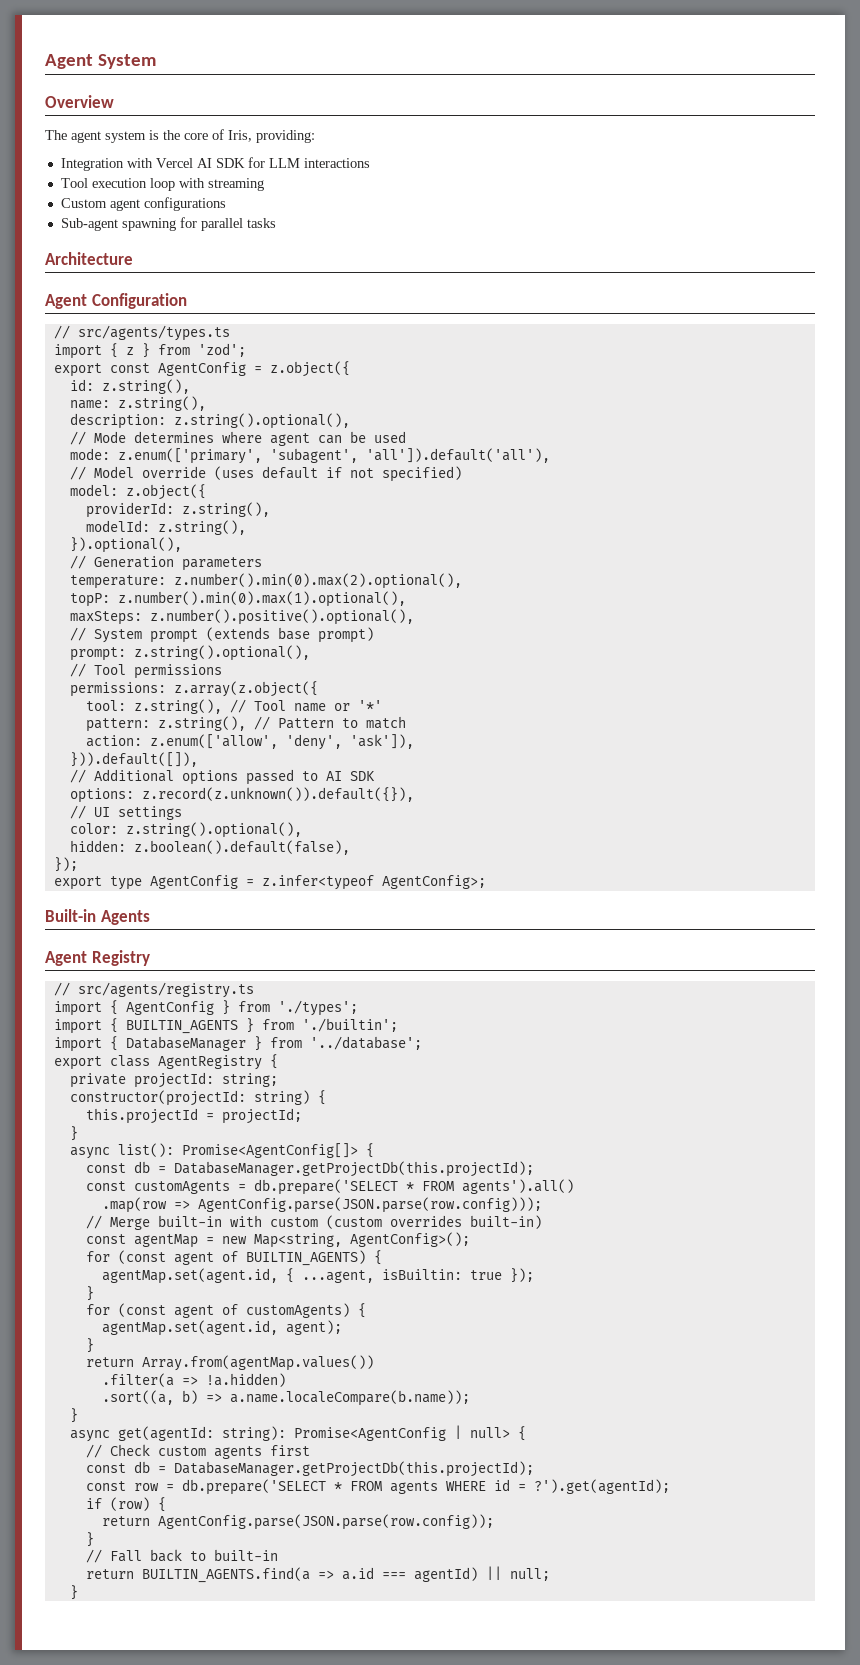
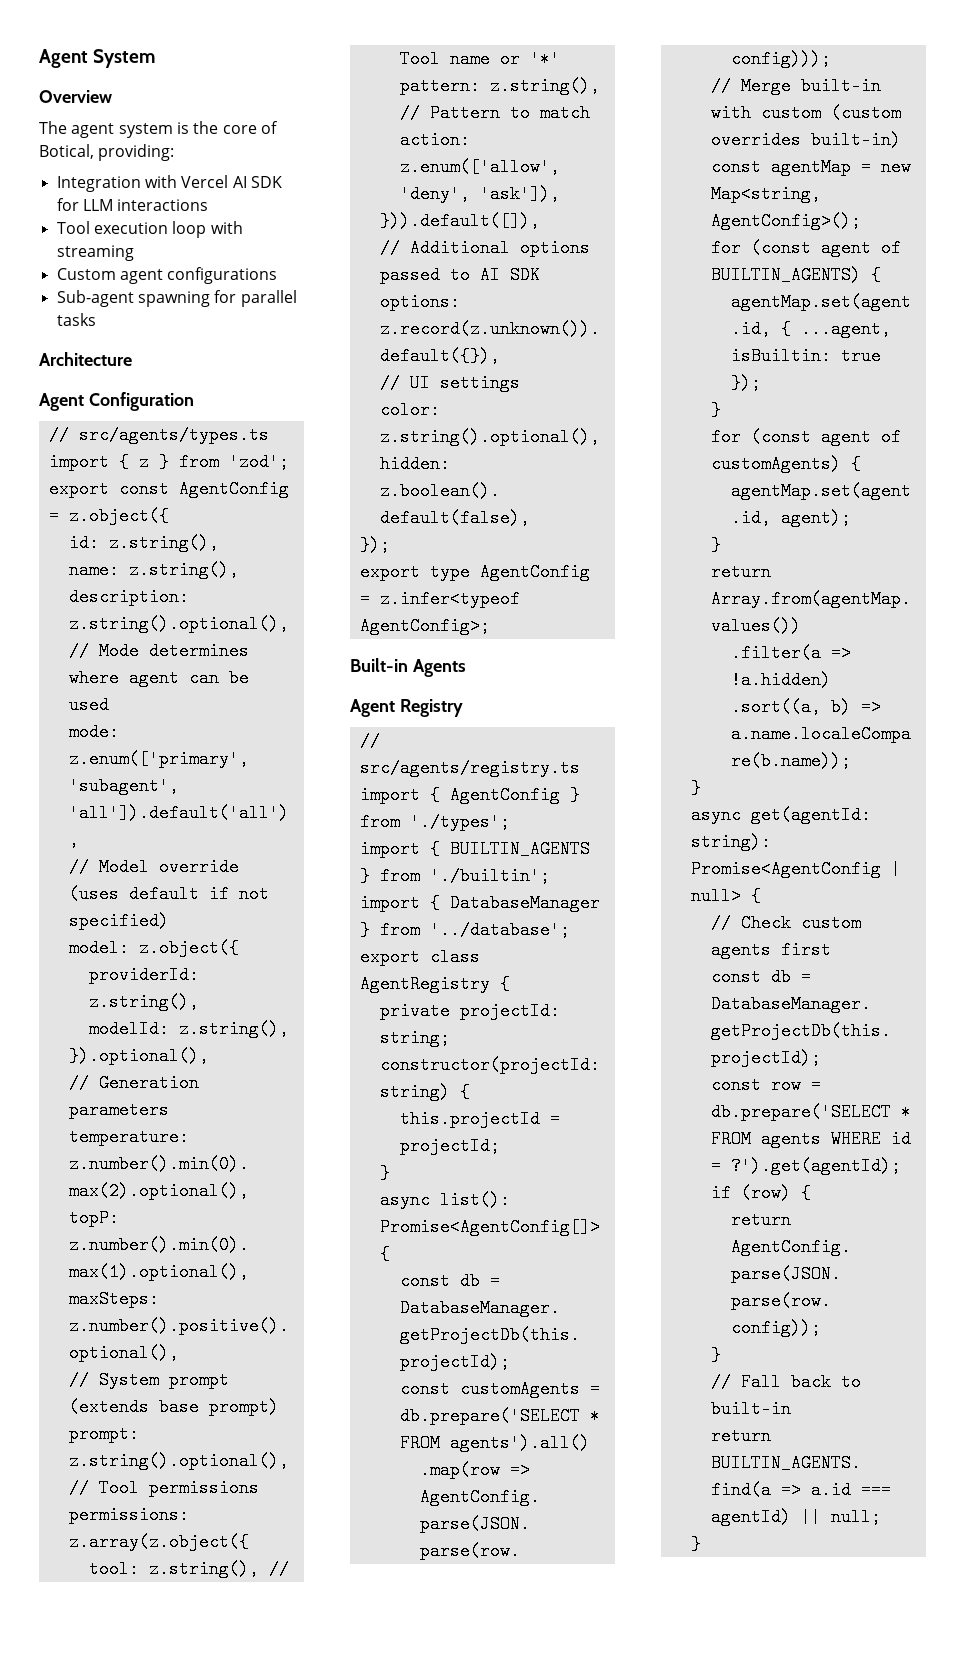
[228,130,252,142] Iris, -> [39,144,94,159] Botical,

